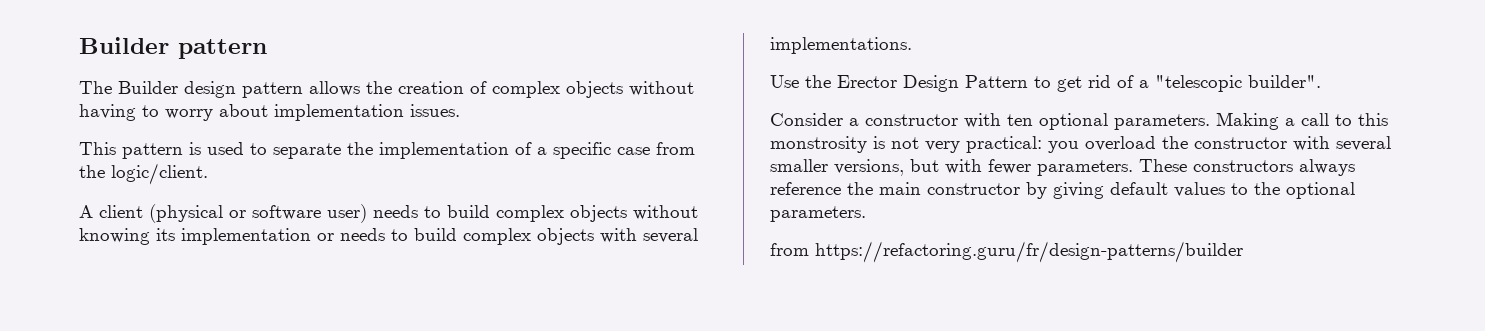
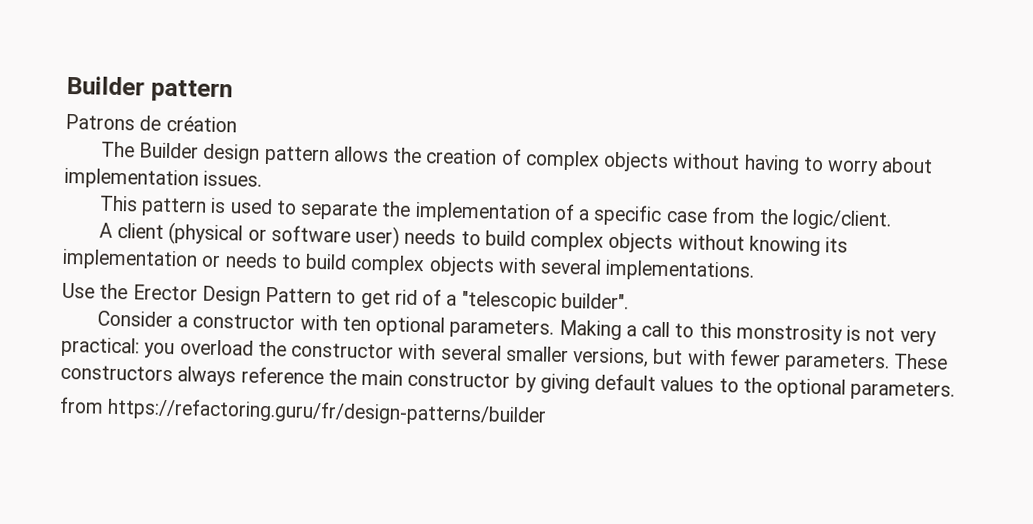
(267, 49) none -> [65,113,237,133] // Patrons de création

